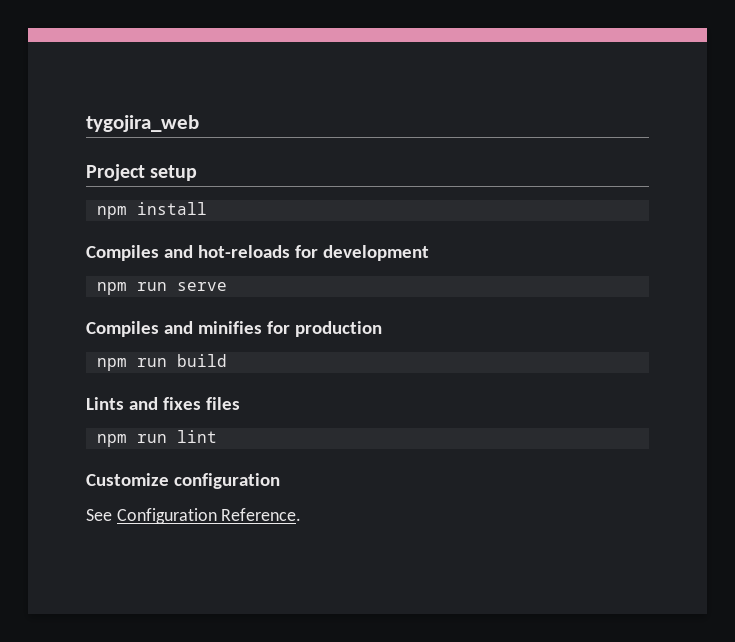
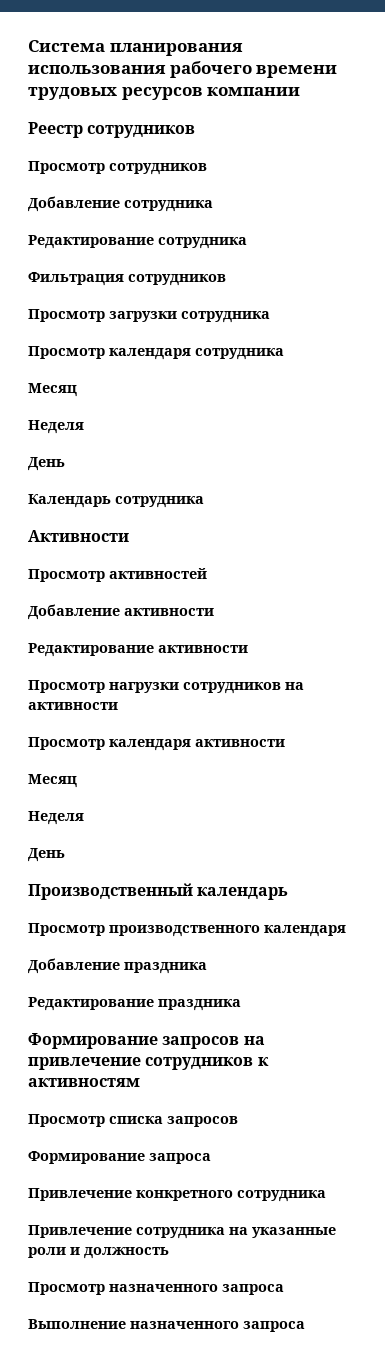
[86,115,199,132] [86,164,198,181] [96,202,207,219] [86,245,429,261] [96,282,227,295] [86,321,382,337] [96,354,227,371] [86,397,240,410] [96,430,217,447] [86,473,280,489] [86,508,302,524] tygojira_web // Project setup // npm install // Compiles and hot-reloads for development // npm run serve // Compiles and minifies for production // npm run build // Lints and fixes files // npm run lint // Customize configuration // See Configuration Reference. -> [28,40,243,56] [28,61,338,78] [28,87,301,100] [28,122,196,138] [28,161,207,175] [28,196,213,212] [28,235,247,249] [28,272,226,286] [28,309,270,323] [28,346,284,360] [28,383,77,397] [28,420,84,434] [28,457,65,471] [28,494,204,508] [28,530,129,542] [28,568,207,582] [28,604,214,620] [28,643,248,657] [28,680,304,694] [28,702,118,710] [28,737,285,751] [28,774,77,788] [28,811,84,825] [28,848,65,862] [28,883,289,900] [28,923,346,937] [28,958,207,974] [28,997,241,1011] [28,1033,265,1049] [28,1057,269,1070] [28,1078,140,1087] [28,1114,238,1127] [28,1151,211,1164] [28,1188,326,1202] [28,1225,336,1239] [28,1247,169,1259] [28,1282,284,1295] [28,1319,305,1332] Система планирования использования рабочего времени трудовых ресурсов компании // Реестр сотрудников // Просмотр сотрудников // Добавление сотрудника // Редактирование сотрудника // Фильтрация сотрудников // Просмотр загрузки сотрудника // Просмотр календаря сотрудника // Месяц // Неделя // День // Календарь сотрудника // Активности // Просмотр активностей // Добавление активности // Редактирование активности // Просмотр нагрузки сотрудников на активности // Просмотр календаря активности // Месяц // Неделя // День // Производственный календарь // Просмотр производственного календаря // Добавление праздника // Редактирование праздника // Формирование запросов на привлечение сотрудников к активностям // Просмотр списка запросов // Формирование запроса // Привлечение конкретного сотрудника // Привлечение сотрудника на указанные роли и должность // Просмотр назначенного запроса // Выполнение назначенного запроса

